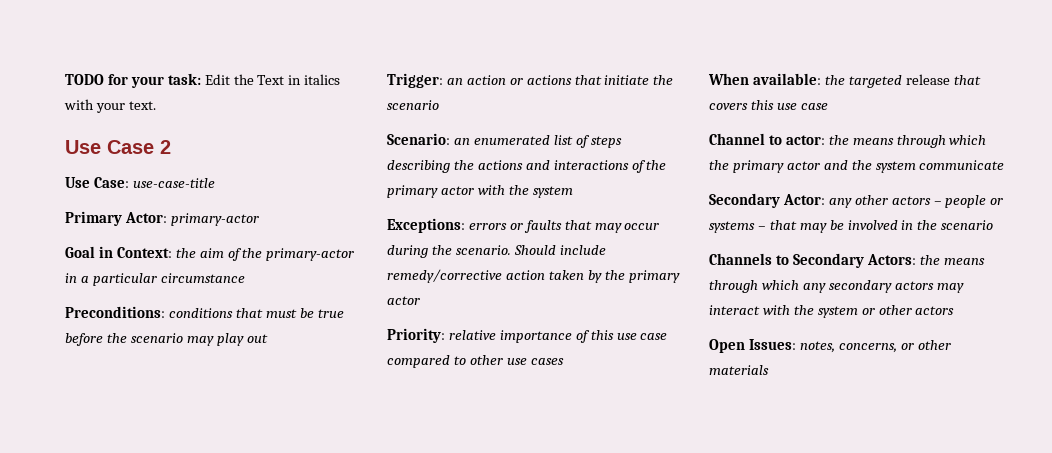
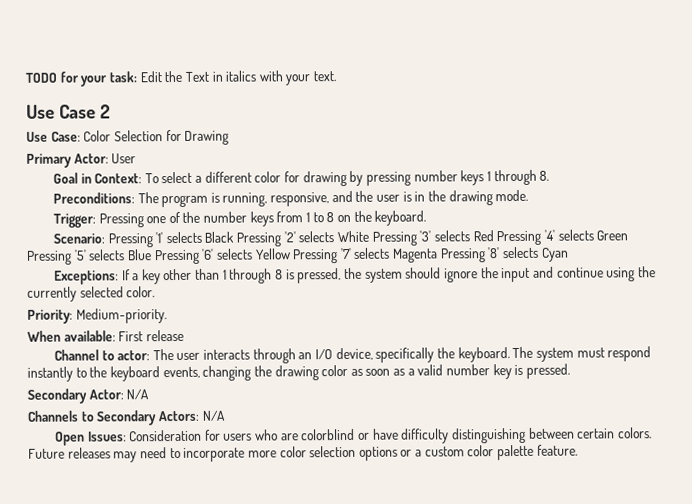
[132,178,215,188] use-case-title -> [83,129,230,145] Color Selection for Drawing
[170,213,259,226] primary-actor -> [111,153,137,164] User
[175,248,355,261] [65,273,245,286] [65,306,344,318] [65,333,268,346] [387,73,674,88] [387,100,439,110] [387,133,622,148] [387,160,667,173] [387,185,573,198] [387,218,660,233] [387,245,606,258] [387,269,680,283] [387,296,420,305] [387,328,668,343] [387,355,564,368] the aim of the primary-actor in a particular circumstance // Preconditions: conditions that must be true before the scenario may play out // Trigger: an action or actions that initiate the scenario // Scenario: an enumerated list of steps describing the actions and interactions of the primary actor with the system // Exceptions: errors or faults that may occur during the scenario. Should include remedy/corrective action taken by the primary actor // Priority: relative importance of this use case compared to other use cases -> [144,169,550,187] [52,189,529,208] [52,210,427,228] [52,229,629,248] [26,246,569,265] [53,266,656,285] [27,286,156,302] [27,308,167,324] To select a different color for drawing by pressing number keys 1 through 8. // Preconditions: The program is running, responsive, and the user is in the drawing mode. // Trigger: Pressing one of the number keys from 1 to 8 on the keyboard. // Scenario: Pressing '1' selects Black Pressing '2' selects White Pressing '3' selects Red Pressing '4' selects Green Pressing '5' selects Blue Pressing '6' selects Yellow Pressing '7' selects Magenta Pressing '8' selects Cyan // Exceptions: If a key other than 1 through 8 is pressed, the system should ignore the input and continue using the currently selected color. // Priority: Medium-priority.
[824,75,902,88] the targeted -> [118,331,144,342] First
[953,75,981,85] [709,100,828,110] [709,133,987,148] [709,160,1005,173] [709,193,1004,208] [709,220,994,233] [709,253,985,268] [709,280,964,293] [709,305,955,318] [709,339,951,353] [709,365,769,375] that covers this use case // Channel to actor: the means through which the primary actor and the system communicate // Secondary Actor: any other actors – people or systems – that may be involved in the scenario // Channels to Secondary Actors: the means through which any secondary actors may interact with the system or other actors // Open Issues: notes, concerns, or other materials -> [53,346,652,364] [27,363,570,382] [27,388,150,404] [27,410,225,426] [54,427,652,446] [28,444,578,463] // Channel to actor: The user interacts through an I/O device, specifically the keyboard. The system must respond instantly to the keyboard events, changing the drawing color as soon as a valid number key is pressed. // Secondary Actor: N/A // Channels to Secondary Actors: N/A // Open Issues: Consideration for users who are colorblind or have difficulty distinguishing between certain colors. Future releases may need to incorporate more color selection options or a custom color palette feature.

